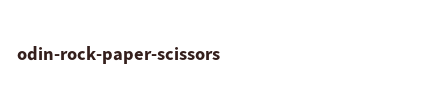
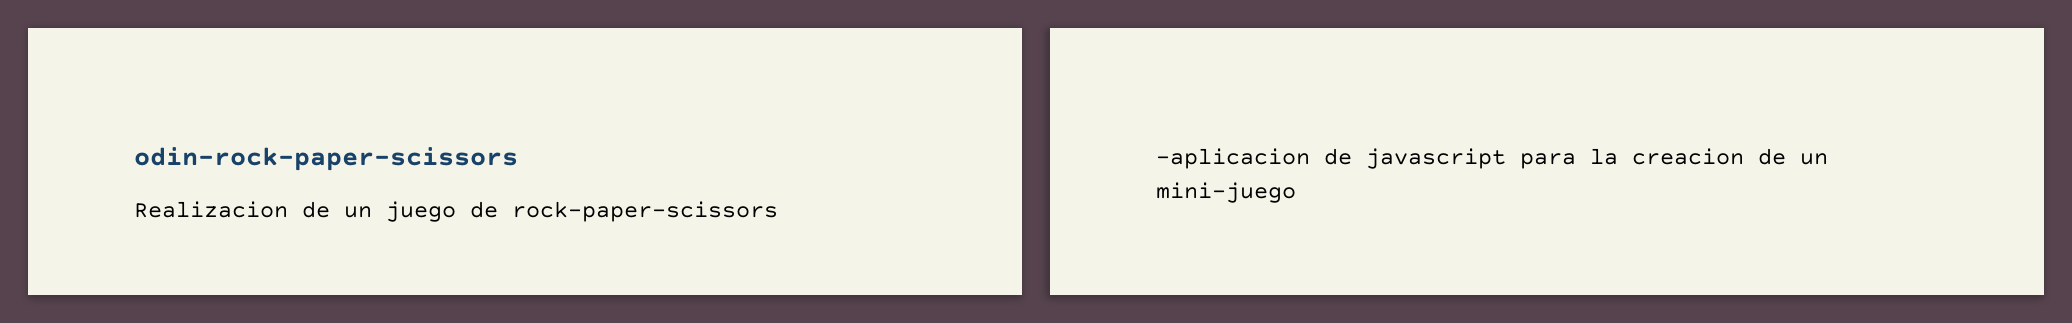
(220, 55) none -> [134,201,778,222] [1156,148,1828,169] [1156,182,1296,203] // Realizacion de un juego de rock-paper-scissors -aplicacion de javascript para la creacion de un mini-juego

